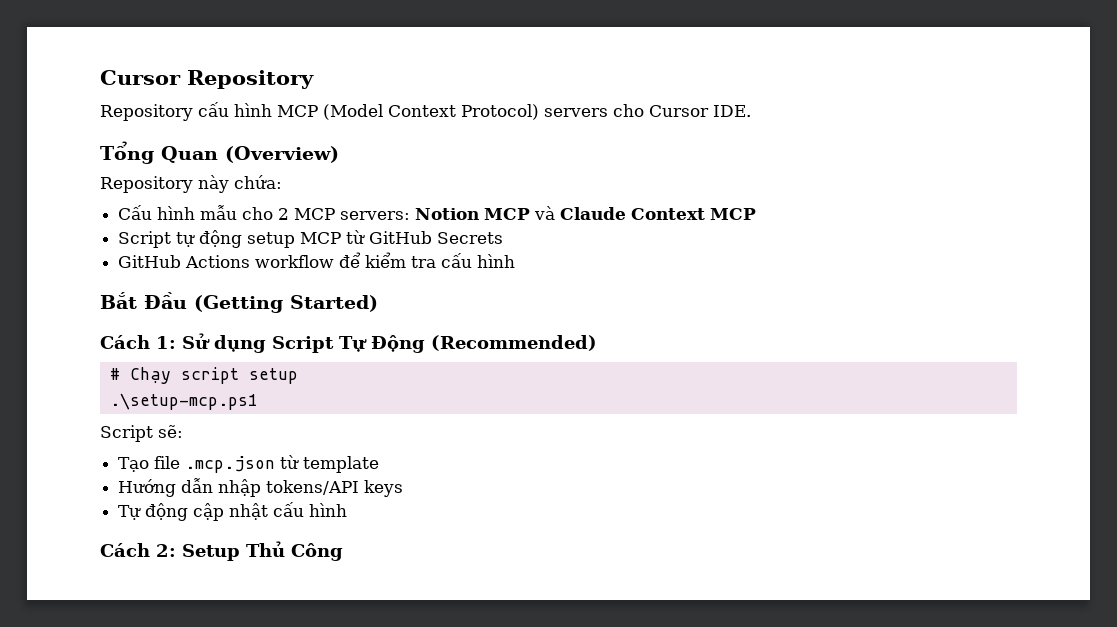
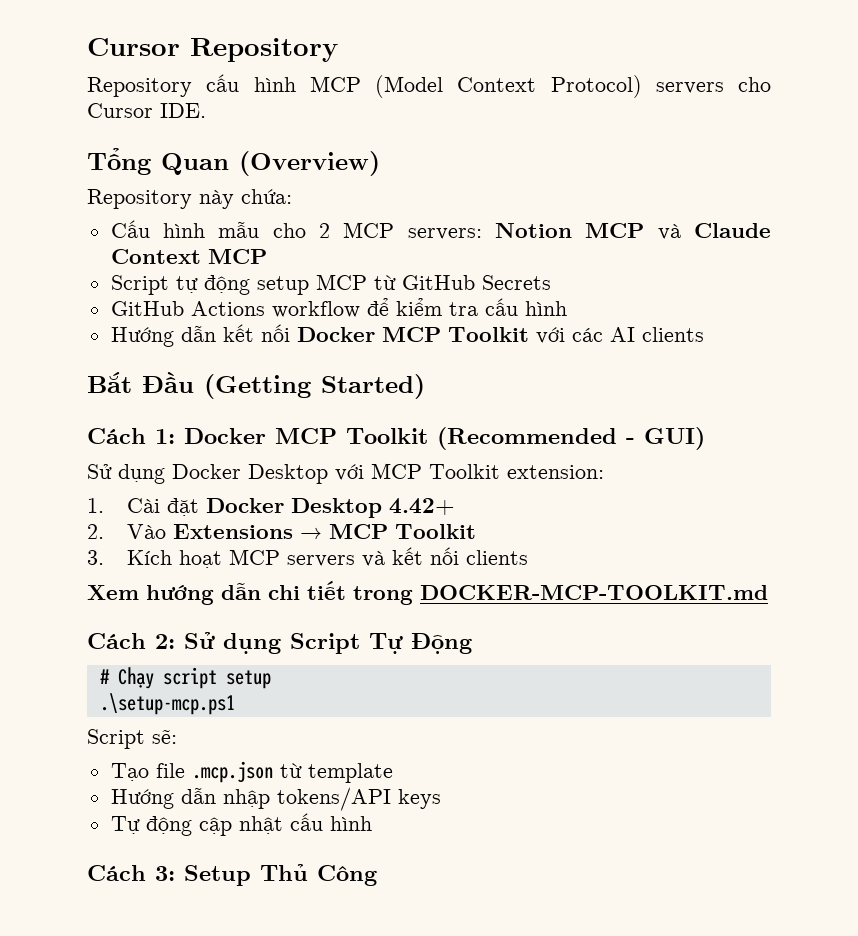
(516, 261) none -> [110,324,704,347] // Hướng dẫn kết nối Docker MCP Toolkit với các AI clients
(176, 342) none -> [184,427,705,450] [87,463,604,484] [87,498,455,518] [87,524,476,539] [87,547,528,568] [87,581,768,605] [87,633,175,649] Docker MCP Toolkit (Recommended - GUI) // Sử dụng Docker Desktop với MCP Toolkit extension: // 1. Cài đặt Docker Desktop 4.42+ // 2. Vào Extensions → MCP Toolkit // 3. Kích hoạt MCP servers và kết nối clients // Xem hướng dẫn chi tiết trong DOCKER-MCP-TOOLKIT.md // Cách 2:
[431,335,597,351] (Recommended) -> (472, 643) none
[156,544,176,557] 2: -> [155,866,175,881] 3:

